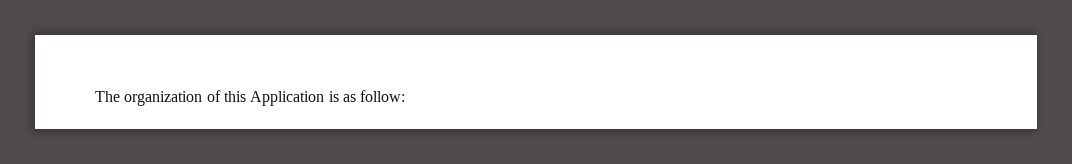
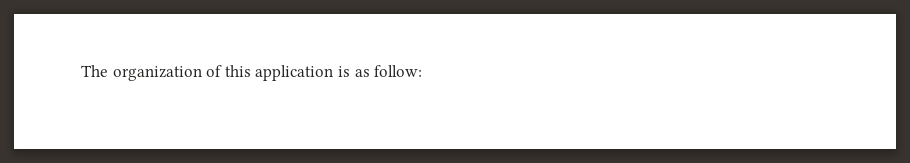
[250,91,325,106] Application -> [255,65,334,81] application

